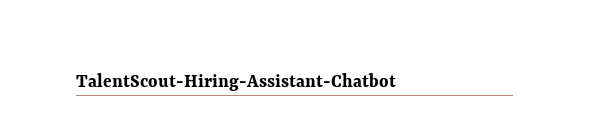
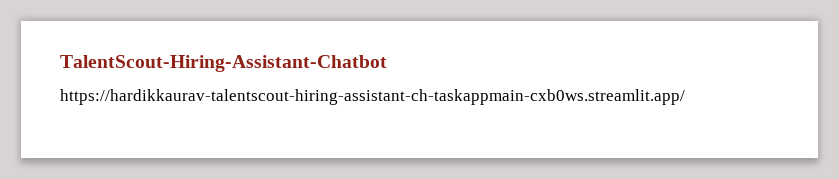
(396, 82) none -> [60,89,685,105] // https://hardikkaurav-talentscout-hiring-assistant-ch-taskappmain-cxb0ws.streamlit.app/

